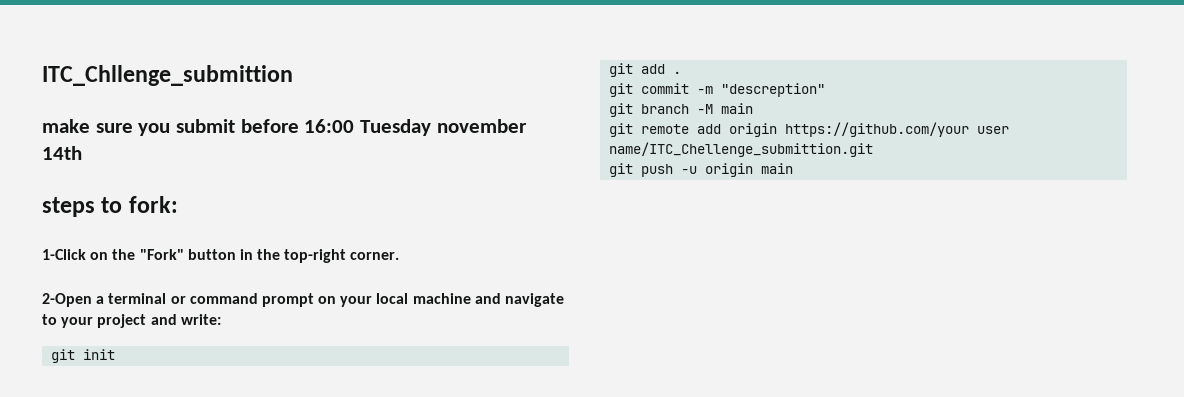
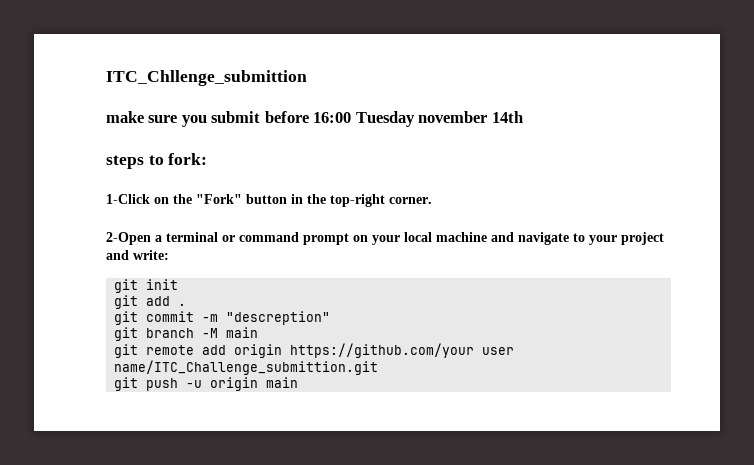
[609,142,874,157] name/ITC_Chellenge_submittion.git -> [114,360,379,375] name/ITC_Challenge_submittion.git

